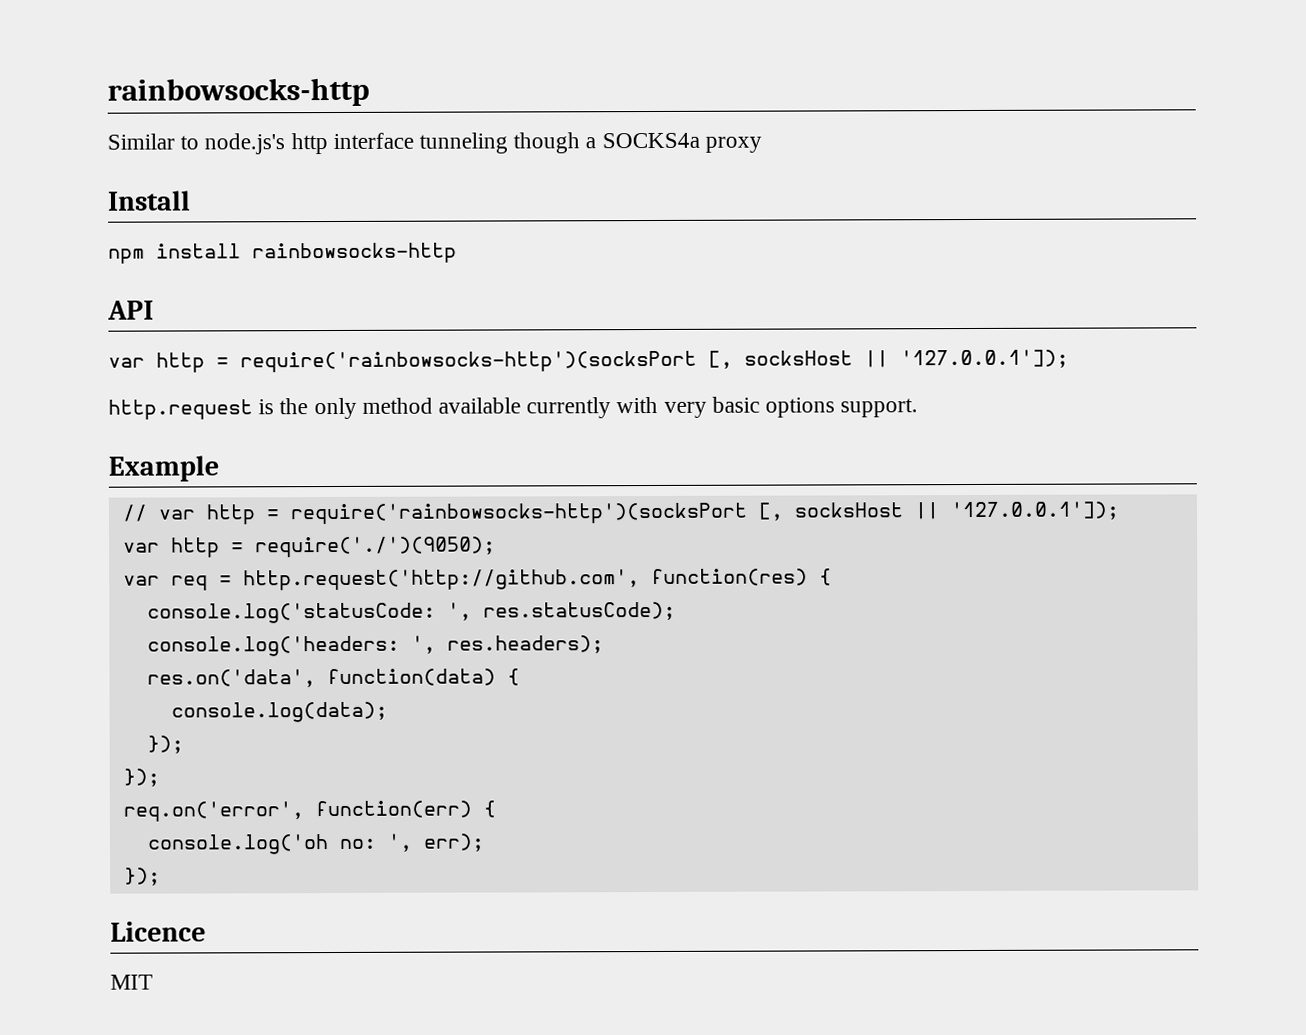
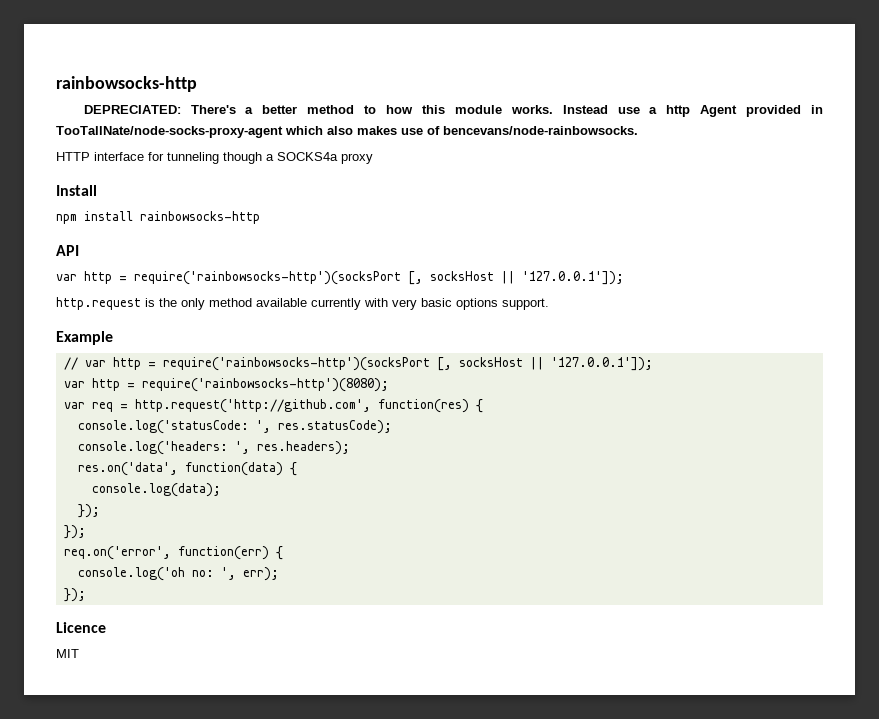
[107,77,370,107] [107,132,414,155] rainbowsocks-http // Similar to node.js's http interface -> [56,76,197,92] [83,105,824,117] [56,126,638,138] [56,152,164,161] rainbowsocks-http // DEPRECIATED: There's a better method to how this module works. Instead use a http Agent provided in TooTallNate/node-socks-proxy-agent which also makes use of bencevans/node-rainbowsocks. // HTTP interface for
[254,536,496,558] require('./')(9050); -> [141,378,389,392] require('rainbowsocks-http')(8080);

